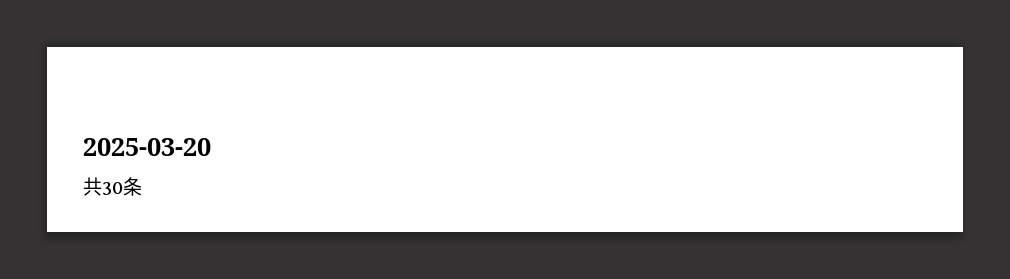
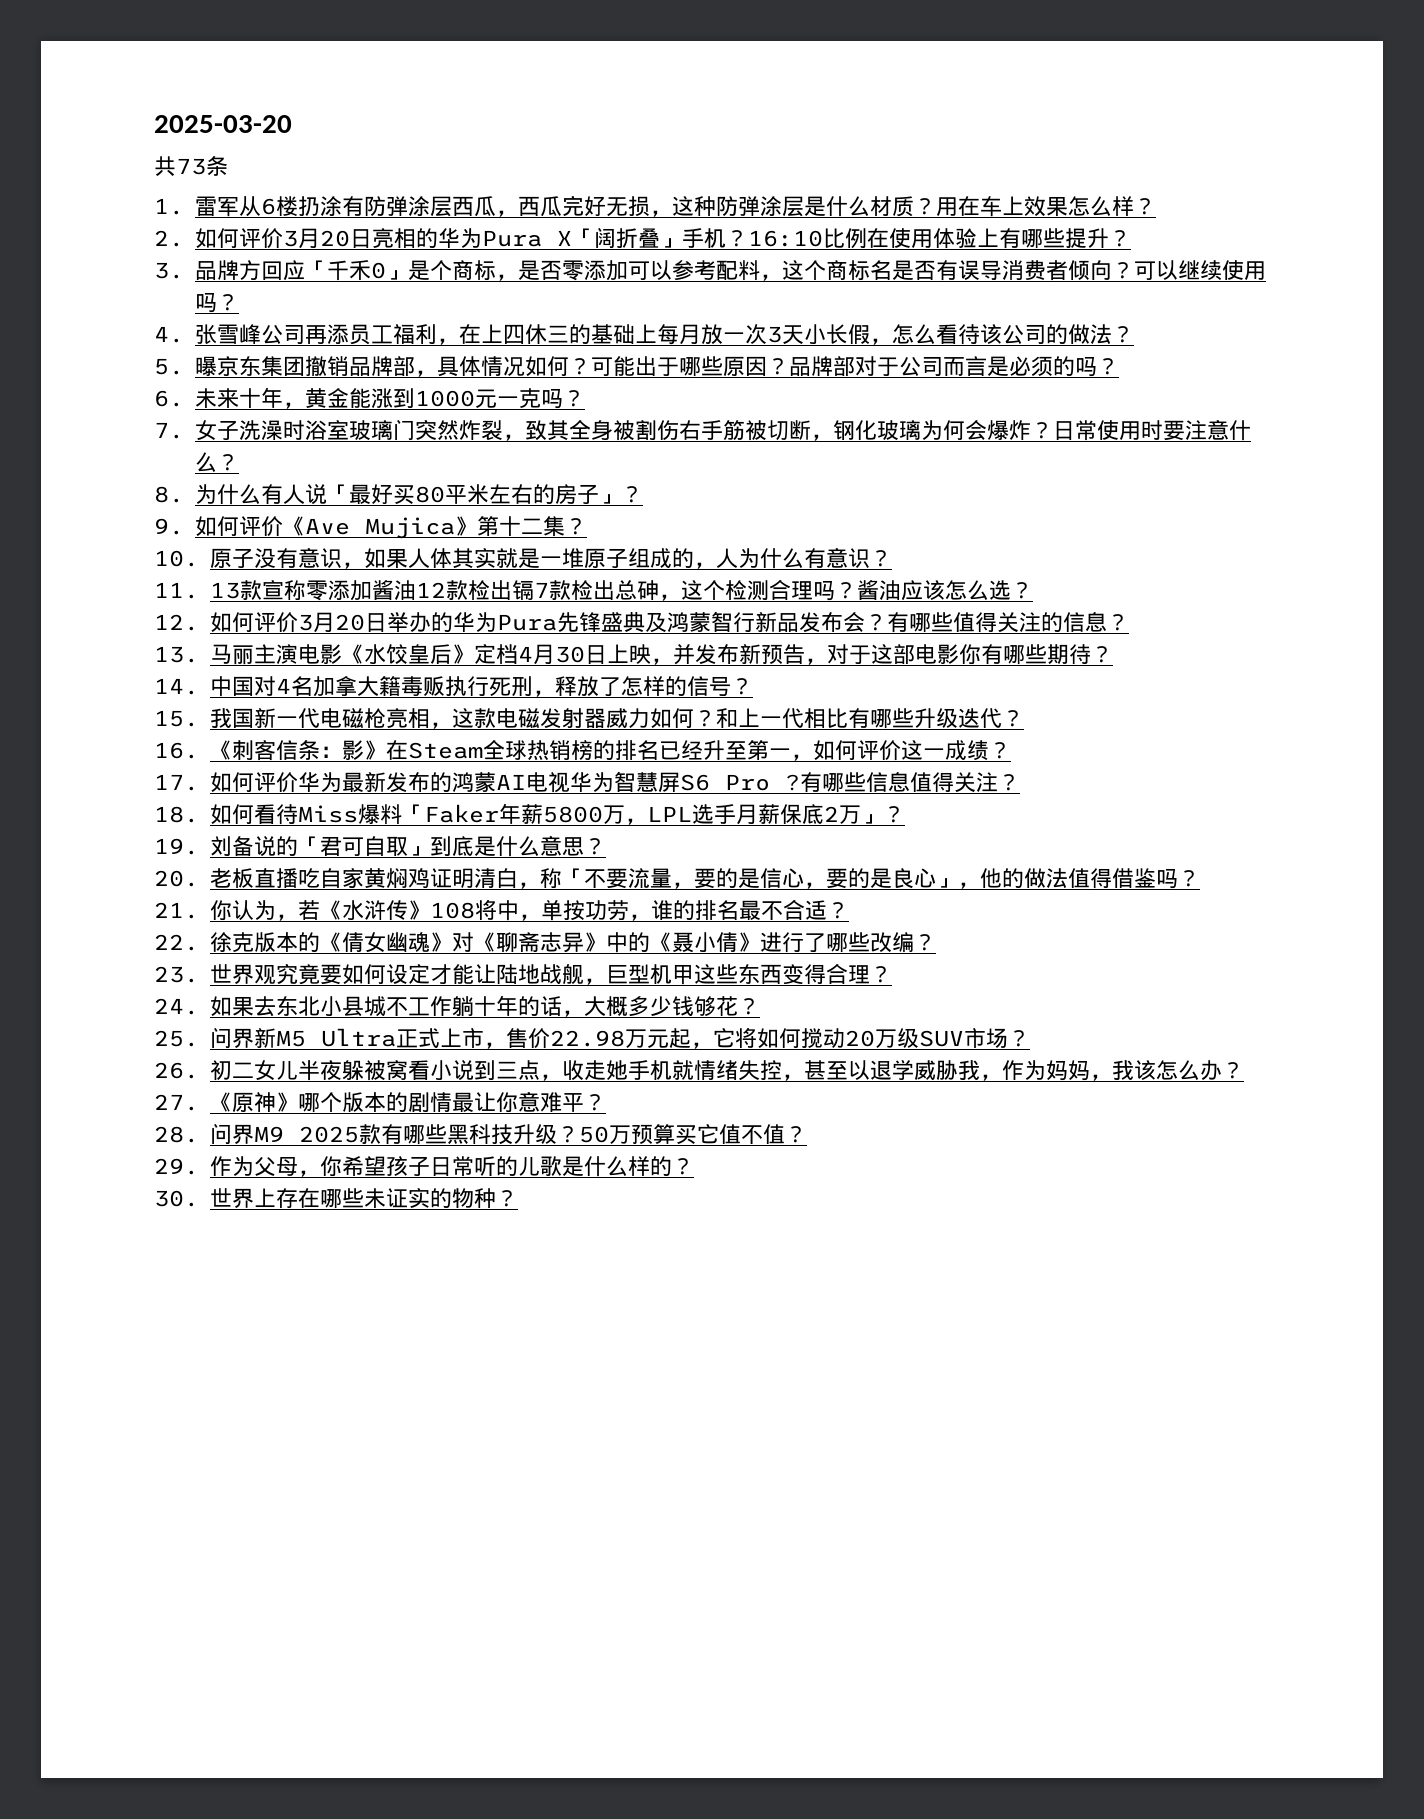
[102,177,142,196] 30条 -> [176,156,228,176] [154,195,1156,217] [154,227,1131,249] [154,260,1266,281] [194,292,239,313] [154,324,1134,345] [154,356,1119,377] [154,387,585,409] [154,419,1251,441] [194,452,239,472] [154,484,643,505] [154,516,587,539] [154,547,892,569] [154,579,1033,601] [154,611,1129,633] [154,644,1113,665] [154,676,753,697] [154,708,1024,729] [154,740,1011,761] [154,771,1020,793] [154,803,905,825] [154,835,606,857] [154,868,1200,889] [154,899,849,921] [154,932,936,953] [154,963,892,985] [154,995,760,1017] [154,1027,1030,1049] [154,1060,1244,1081] [154,1091,606,1113] [154,1123,807,1145] [154,1156,694,1177] [154,1188,518,1209] 73条 // 1.雷军从6楼扔涂有防弹涂层西瓜，西瓜完好无损，这种防弹涂层是什么材质？用在车上效果怎么样？ // 2.如何评价3月20日亮相的华为Pura X「阔折叠」手机？16:10比例在使用体验上有哪些提升？ // 3.品牌方回应「千禾0」是个商标，是否零添加可以参考配料，这个商标名是否有误导消费者倾向？可以继续使用吗？ // 4.张雪峰公司再添员工福利，在上四休三的基础上每月放一次3天小长假，怎么看待该公司的做法？ // 5.曝京东集团撤销品牌部，具体情况如何？可能出于哪些原因？品牌部对于公司而言是必须的吗？ // 6.未来十年，黄金能涨到1000元一克吗？ // 7.女子洗澡时浴室玻璃门突然炸裂，致其全身被割伤右手筋被切断，钢化玻璃为何会爆炸？日常使用时要注意什么？ // 8.为什么有人说「最好买80平米左右的房子」？ // 9.如何评价《Ave Mujica》第十二集？ // 10.原子没有意识，如果人体其实就是一堆原子组成的，人为什么有意识？ // 11. 13款宣称零添加酱油12款检出镉7款检出总砷，这个检测合理吗？酱油应该怎么选？ // 12.如何评价3月20日举办的华为Pura先锋盛典及鸿蒙智行新品发布会？有哪些值得关注的信息？ // 13.马丽主演电影《水饺皇后》定档4月30日上映，并发布新预告，对于这部电影你有哪些期待？ // 14.中国对4名加拿大籍毒贩执行死刑，释放了怎样的信号？ // 15.我国新一代电磁枪亮相，这款电磁发射器威力如何？和上一代相比有哪些升级迭代？ // 16.《刺客信条：影》在Steam全球热销榜的排名已经升至第一，如何评价这一成绩？ // 17.如何评价华为最新发布的鸿蒙AI电视华为智慧屏S6 Pro ?有哪些信息值得关注？ // 18.如何看待Miss爆料「Faker年薪5800万，LPL选手月薪保底2万」？ // 19.刘备说的「君可自取」到底是什么意思？ // 20.老板直播吃自家黄焖鸡证明清白，称「不要流量，要的是信心，要的是良心」，他的做法值得借鉴吗？ // 21.你认为，若《水浒传》108将中，单按功劳，谁的排名最不合适？ // 22.徐克版本的《倩女幽魂》对《聊斋志异》中的《聂小倩》进行了哪些改编？ // 23.世界观究竟要如何设定才能让陆地战舰，巨型机甲这些东西变得合理？ // 24.如果去东北小县城不工作躺十年的话，大概多少钱够花？ // 25.问界新M5 Ultra正式上市，售价22.98万元起，它将如何搅动20万级SUV市场？ // 26.初二女儿半夜躲被窝看小说到三点，收走她手机就情绪失控，甚至以退学威胁我，作为妈妈，我该怎么办？ // 27.《原神》哪个版本的剧情最让你意难平？ // 28.问界M9 2025款有哪些黑科技升级？50万预算买它值不值？ // 29.作为父母，你希望孩子日常听的儿歌是什么样的？ // 30.世界上存在哪些未证实的物种？

